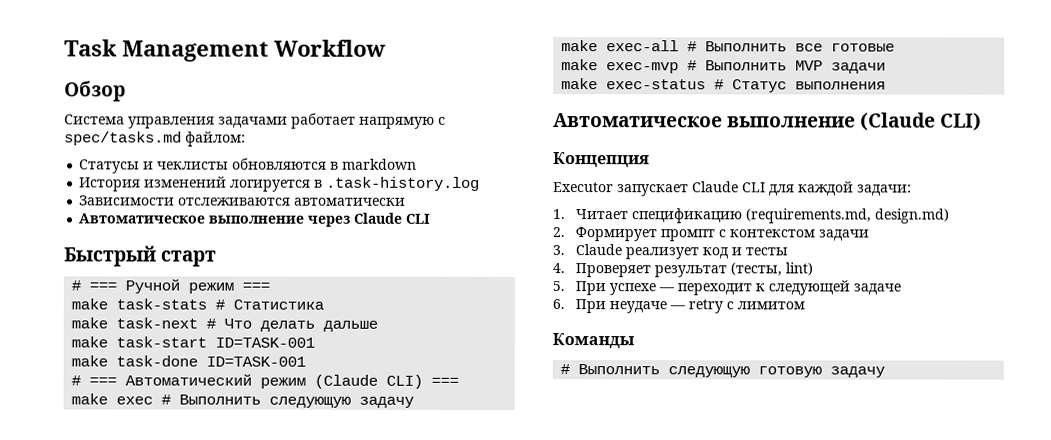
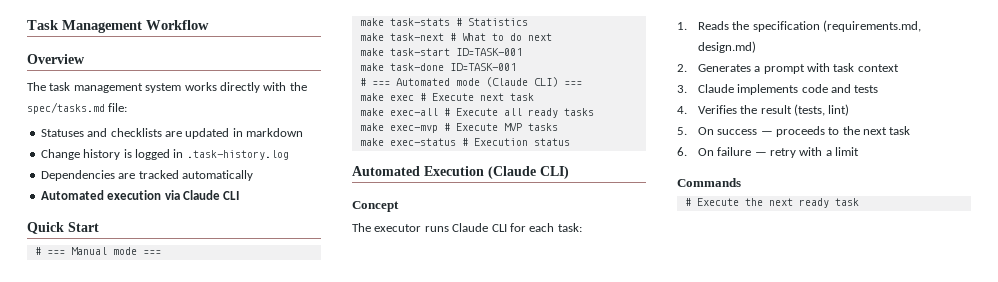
[64,80,126,102] [64,112,446,129] [64,131,246,147] [79,157,418,174] [79,176,481,192] [79,195,407,206] [78,213,352,227] Обзор // Система управления задачами работает напрямую с spec/tasks.md файлом: // Статусы и чеклисты обновляются в markdown // История изменений логируется в .task-history.log // Зависимости отслеживаются автоматически // Автоматическое выполнение через -> [27,54,85,64] [27,82,307,93] [27,102,128,114] [40,128,303,139] [40,149,289,160] [40,170,253,181] [40,190,180,200] Overview // The task management system works directly with the spec/tasks.md file: // Statuses and checklists are updated in markdown // Change history is logged in .task-history.log // Dependencies are tracked automatically // Automated execution via
[63,245,217,267] [71,278,235,294] Быстрый старт // # === Ручной режим -> [27,222,99,234] [34,247,137,255] Quick Start // # === Manual mode
[233,299,325,310] Статистика -> [467,18,528,26] Statistics
[224,318,379,332] Что делать дальше -> [461,33,552,41] What to do next
[125,373,307,389] Автоматический режим -> [395,78,480,86] Automated mode
[179,394,415,408] Выполнить следующую задачу -> [431,93,534,101] Execute next task
[705,41,896,52] Выполнить все готовые -> [455,108,594,118] Execute all ready tasks
[705,60,887,74] Выполнить MVP задачи -> [455,123,558,131] Execute MVP tasks
[732,79,887,93] [553,112,983,131] [553,152,650,168] [553,181,912,197] [553,208,951,224] [552,227,870,242] [552,244,789,260] [552,262,814,278] [552,280,902,296] [552,299,806,314] [552,333,635,349] [560,364,886,378] Статус выполнения // Автоматическое выполнение (Claude CLI) // Концепция // Executor запускает Claude CLI для каждой задачи: // 1. Читает спецификацию (requirements.md, design.md) // 2. Формирует промпт с контекстом задачи // 3. Claude реализует код и тесты // 4. Проверяет результат (тесты, lint) // 5. При успехе — переходит к следующей задаче // 6. При неудаче — retry с лимитом // Команды // # Выполнить следующую готовую задачу -> [473,138,570,146] [352,166,569,179] [352,201,399,212] [352,223,582,232] [677,20,921,32] [697,41,756,53] [677,63,899,74] [677,84,879,95] [677,104,850,116] [677,126,911,137] [677,147,860,158] [677,178,741,187] [684,198,859,208] Execution status // Automated Execution (Claude CLI) // Concept // The executor runs Claude CLI for each task: // 1. Reads the specification (requirements.md, design.md) // 2. Generates a prompt with task context // 3. Claude implements code and tests // 4. Verifies the result (tests, lint) // 5. On success — proceeds to the next task // 6. On failure — retry with a limit // Commands // # Execute the next ready task

